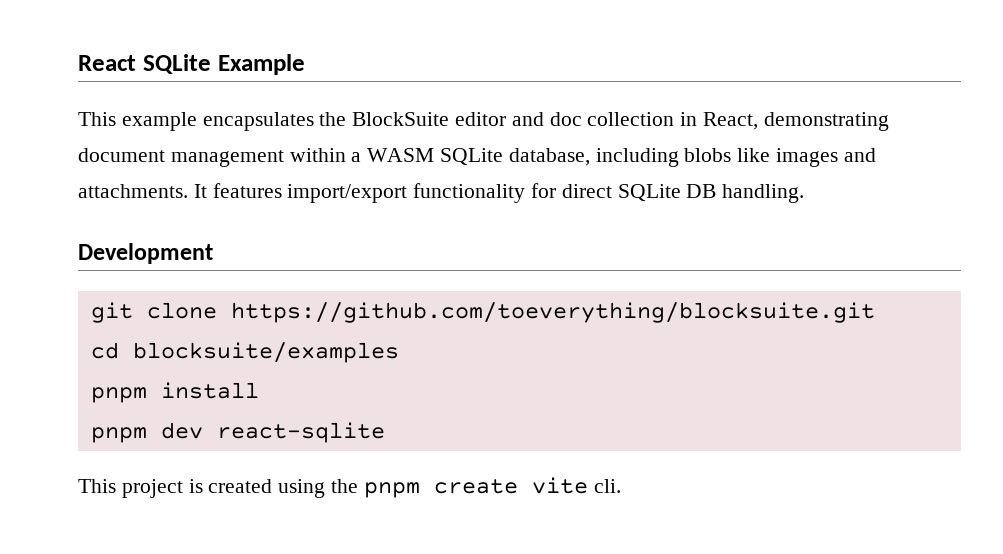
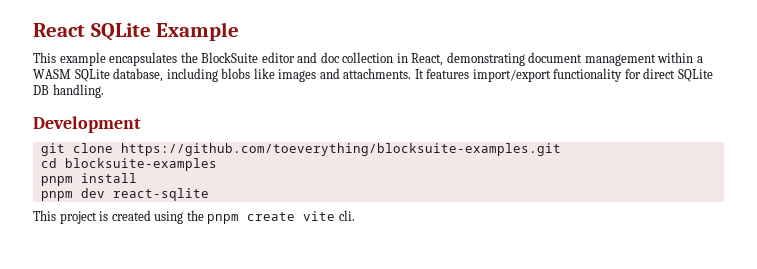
[230,302,875,323] https://github.com/toeverything/blocksuite.git -> [120,143,561,156] https://github.com/toeverything/blocksuite-examples.git
[132,342,399,363] blocksuite/examples -> [64,158,217,171] blocksuite-examples

